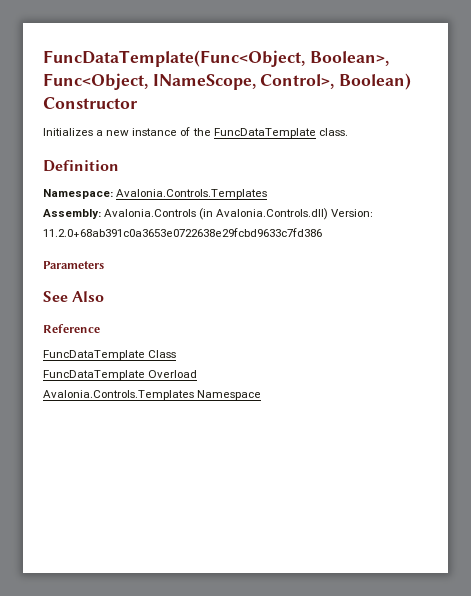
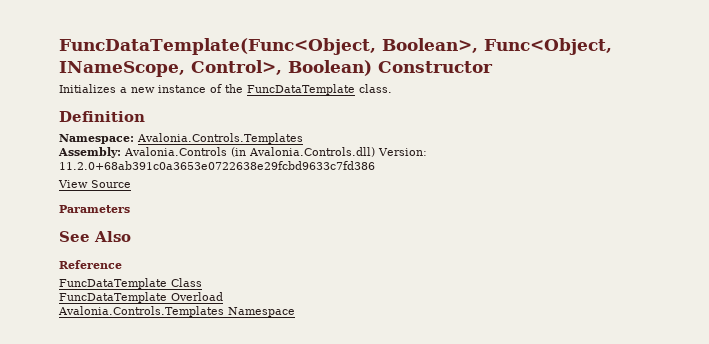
(322, 232) none -> [58,180,131,188] // View Source

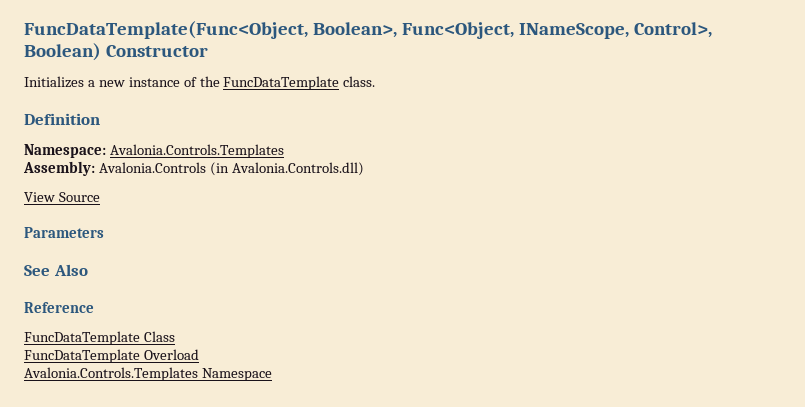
[378,148,427,156] [59,161,375,170] Version: 11.2.0+68ab391c0a3653e0722638e29fcbd9633c7fd386 -> (364, 169) none

